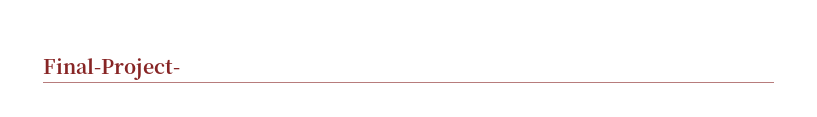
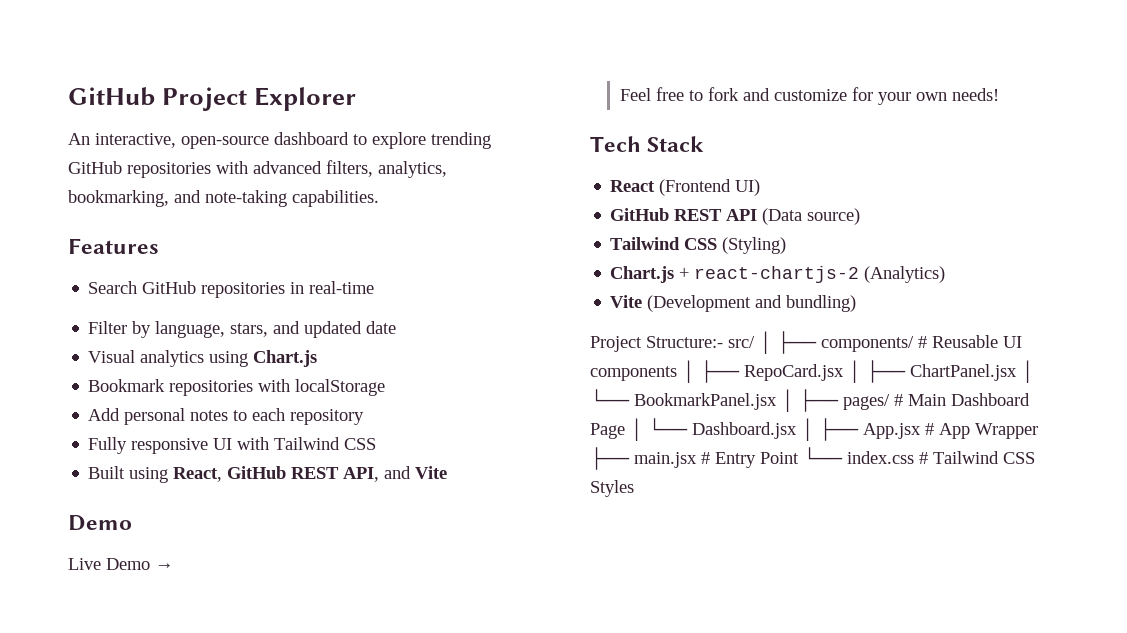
[43,58,180,80] Final-Project- -> [68,87,357,111] [68,132,491,149] [68,160,447,178] [68,190,379,207] [68,238,159,254] [88,281,375,298] [88,321,397,338] [88,350,318,367] [88,379,386,396] [88,408,365,425] [88,437,377,454] [88,466,448,483] [68,515,132,531] [68,558,174,570] [619,87,999,105] [590,136,705,152] [610,179,761,196] [610,208,861,225] [610,237,787,254] [610,266,946,283] [610,295,857,312] [590,331,1022,354] [590,360,1034,383] [590,389,1030,412] [590,418,1038,441] [590,447,1035,470] [590,480,634,497] GitHub Project Explorer // An interactive, open-source dashboard to explore trending GitHub repositories with advanced filters, analytics, bookmarking, and note-taking capabilities. // Features // Search GitHub repositories in real-time // Filter by language, stars, and updated date // Visual analytics using Chart.js // Bookmark repositories with localStorage // Add personal notes to each repository // Fully responsive UI with Tailwind CSS // Built using React, GitHub REST API, and Vite // Demo // Live Demo → // Feel free to fork and customize for your own needs! // Tech Stack // React (Frontend UI) // GitHub REST API (Data source) // Tailwind CSS (Styling) // Chart.js + react-chartjs-2 (Analytics) // Vite (Development and bundling) // Project Structure:- src/ │ ├── components/ # Reusable UI components │ ├── RepoCard.jsx │ ├── ChartPanel.jsx │ └── BookmarkPanel.jsx │ ├── pages/ # Main Dashboard Page │ └── Dashboard.jsx │ ├── App.jsx # App Wrapper ├── main.jsx # Entry Point └── index.css # Tailwind CSS Styles

